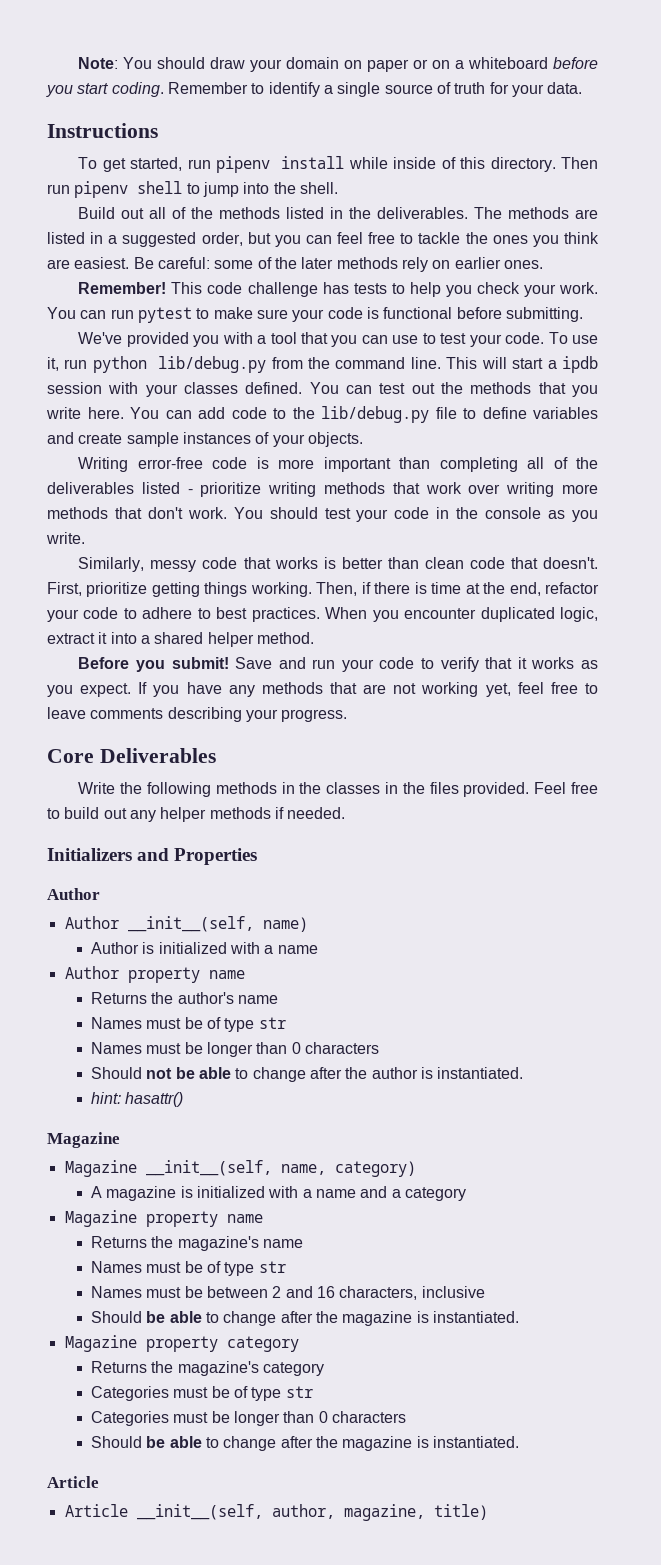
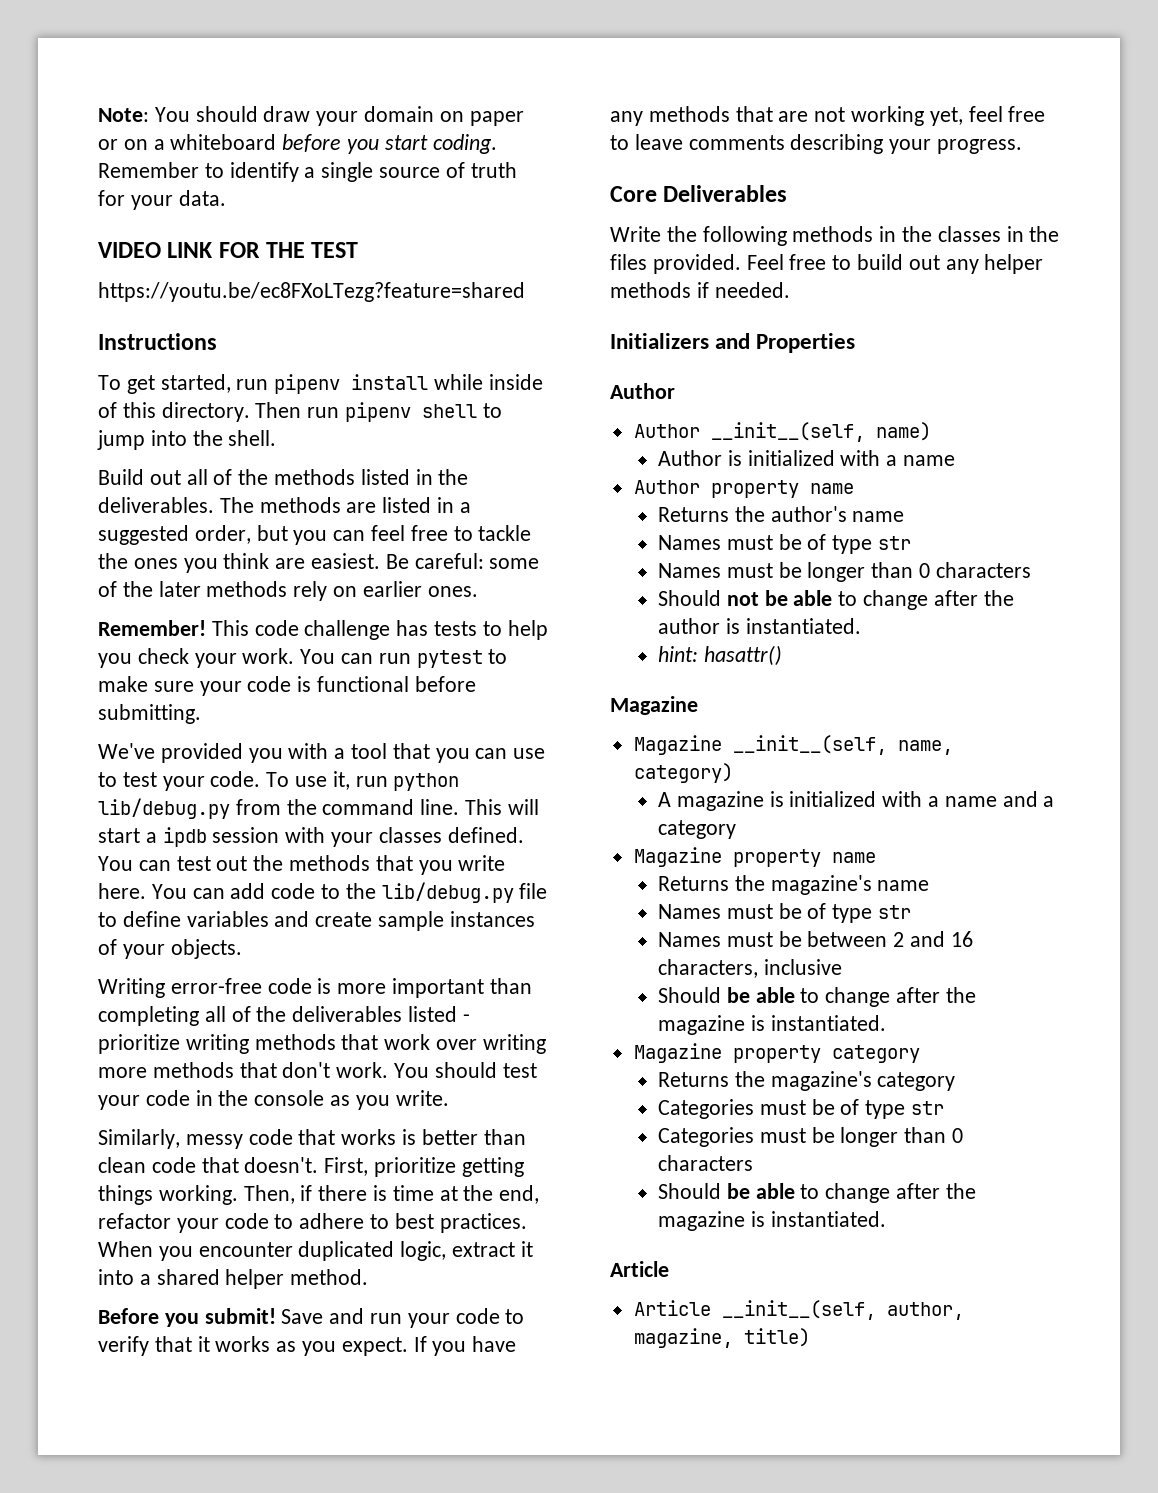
(583, 88) none -> [98,242,359,258] [98,282,525,302] // VIDEO LINK FOR THE TEST // https://youtu.be/ec8FXoLTezg?feature=shared

